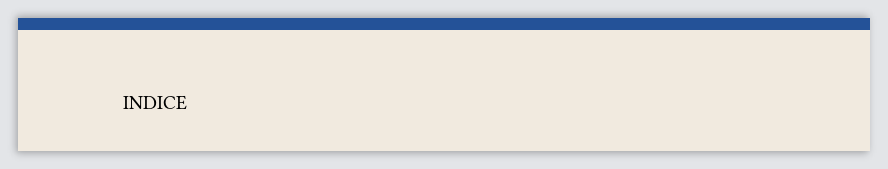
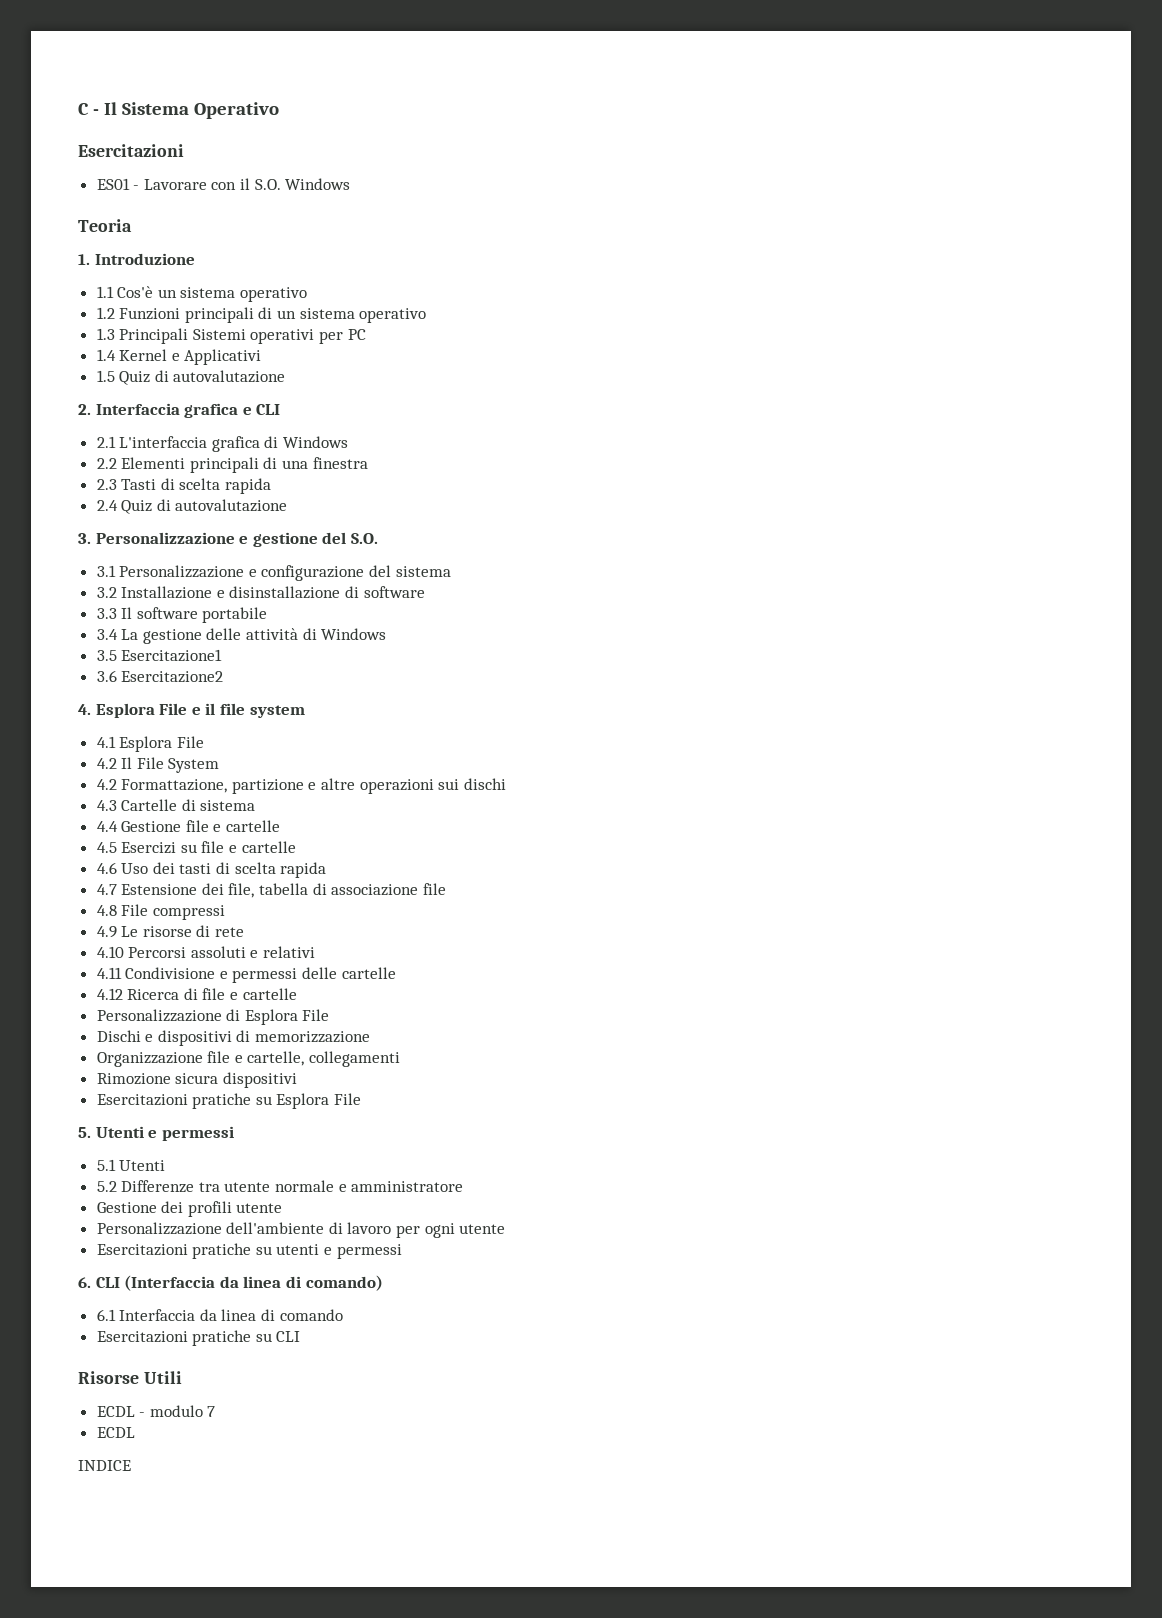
(123, 102) none -> [78,102,279,119] [78,144,184,157] [96,178,351,190] [78,219,132,232] [78,253,195,265] [96,286,308,302] [96,307,427,323] [96,328,366,344] [96,349,262,365] [96,370,286,385] [78,403,281,418] [96,436,349,452] [96,457,368,473] [96,478,272,494] [96,499,288,514] [78,532,378,547] [96,565,451,581] [96,586,425,599] [96,607,268,623] [96,628,387,644] [96,649,223,662] [96,670,224,683] [78,703,305,718] [96,736,204,752] [96,757,220,773] [96,778,506,794] [96,799,256,811] [96,820,281,832] [96,841,296,854] [96,862,327,878] [96,883,446,898] [96,904,225,920] [96,925,245,938] [96,946,316,958] [96,967,396,983] [96,988,297,1000] [96,1009,330,1025] [96,1030,371,1046] [96,1051,401,1067] [96,1072,297,1088] [96,1093,362,1109] [78,1126,234,1141] [96,1159,166,1171] [96,1180,464,1193] [96,1201,283,1217] [96,1222,506,1238] [96,1243,402,1259] [78,1275,383,1291] [96,1309,343,1321] [96,1330,301,1346] [78,1371,182,1384] [96,1405,216,1417] [96,1427,135,1438] C - Il Sistema Operativo // Esercitazioni // ES01 - Lavorare con il S.O. Windows // Teoria // 1. Introduzione // 1.1 Cos'è un sistema operativo // 1.2 Funzioni principali di un sistema operativo // 1.3 Principali Sistemi operativi per PC // 1.4 Kernel e Applicativi // 1.5 Quiz di autovalutazione // 2. Interfaccia grafica e CLI // 2.1 L'interfaccia grafica di Windows // 2.2 Elementi principali di una finestra // 2.3 Tasti di scelta rapida // 2.4 Quiz di autovalutazione // 3. Personalizzazione e gestione del S.O. // 3.1 Personalizzazione e configurazione del sistema // 3.2 Installazione e disinstallazione di software // 3.3 Il software portabile // 3.4 La gestione delle attività di Windows // 3.5 Esercitazione1 // 3.6 Esercitazione2 // 4. Esplora File e il file system // 4.1 Esplora File // 4.2 Il File System // 4.2 Formattazione, partizione e altre operazioni sui dischi // 4.3 Cartelle di sistema // 4.4 Gestione file e cartelle // 4.5 Esercizi su file e cartelle // 4.6 Uso dei tasti di scelta rapida // 4.7 Estensione dei file, tabella di associazione file // 4.8 File compressi // 4.9 Le risorse di rete // 4.10 Percorsi assoluti e relativi // 4.11 Condivisione e permessi delle cartelle // 4.12 Ricerca di file e cartelle // Personalizzazione di Esplora File // Dischi e dispositivi di memorizzazione // Organizzazione file e cartelle, collegamenti // Rimozione sicura dispositivi // Esercitazioni pratiche su Esplora File // 5. Utenti e permessi // 5.1 Utenti // 5.2 Differenze tra utente normale e amministratore // Gestione dei profili utente // Personalizzazione dell'ambiente di lavoro per ogni utente // Esercitazioni pratiche su utenti e permessi // 6. CLI (Interfaccia da linea di comando) // 6.1 Interfaccia da linea di comando // Esercitazioni pratiche su CLI // Risorse Utili // ECDL - modulo 7 // ECDL //

